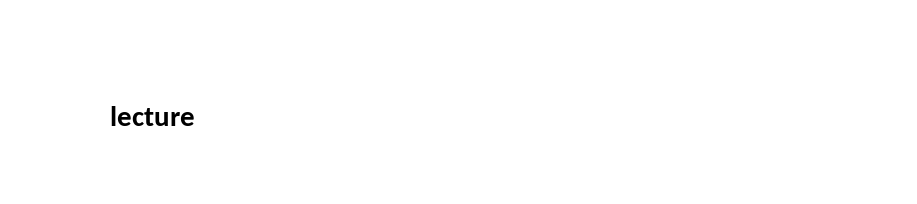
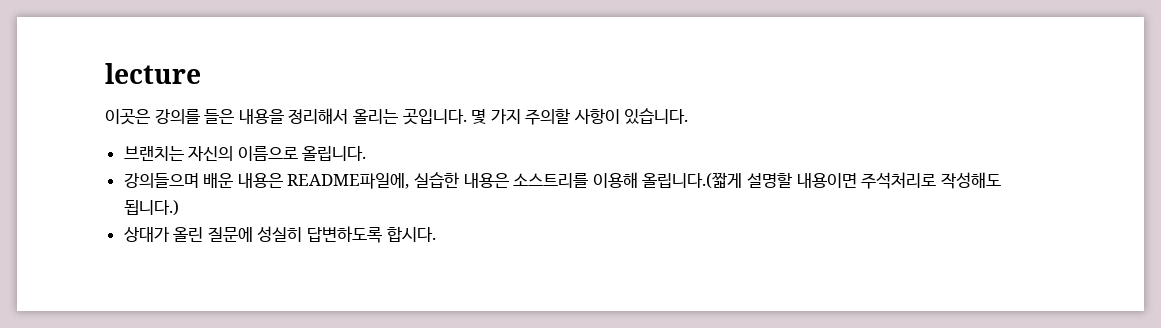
(195, 116) none -> [105,108,689,125] [123,146,367,161] [123,172,1001,189] [123,200,179,216] [123,226,436,243] // 이곳은 강의를 들은 내용을 정리해서 올리는 곳입니다. 몇 가지 주의할 사항이 있습니다. // 브랜치는 자신의 이름으로 올립니다. // 강의들으며 배운 내용은 README파일에, 실습한 내용은 소스트리를 이용해 올립니다.(짧게 설명할 내용이면 주석처리로 작성해도 됩니다.) // 상대가 올린 질문에 성실히 답변하도록 합시다.

